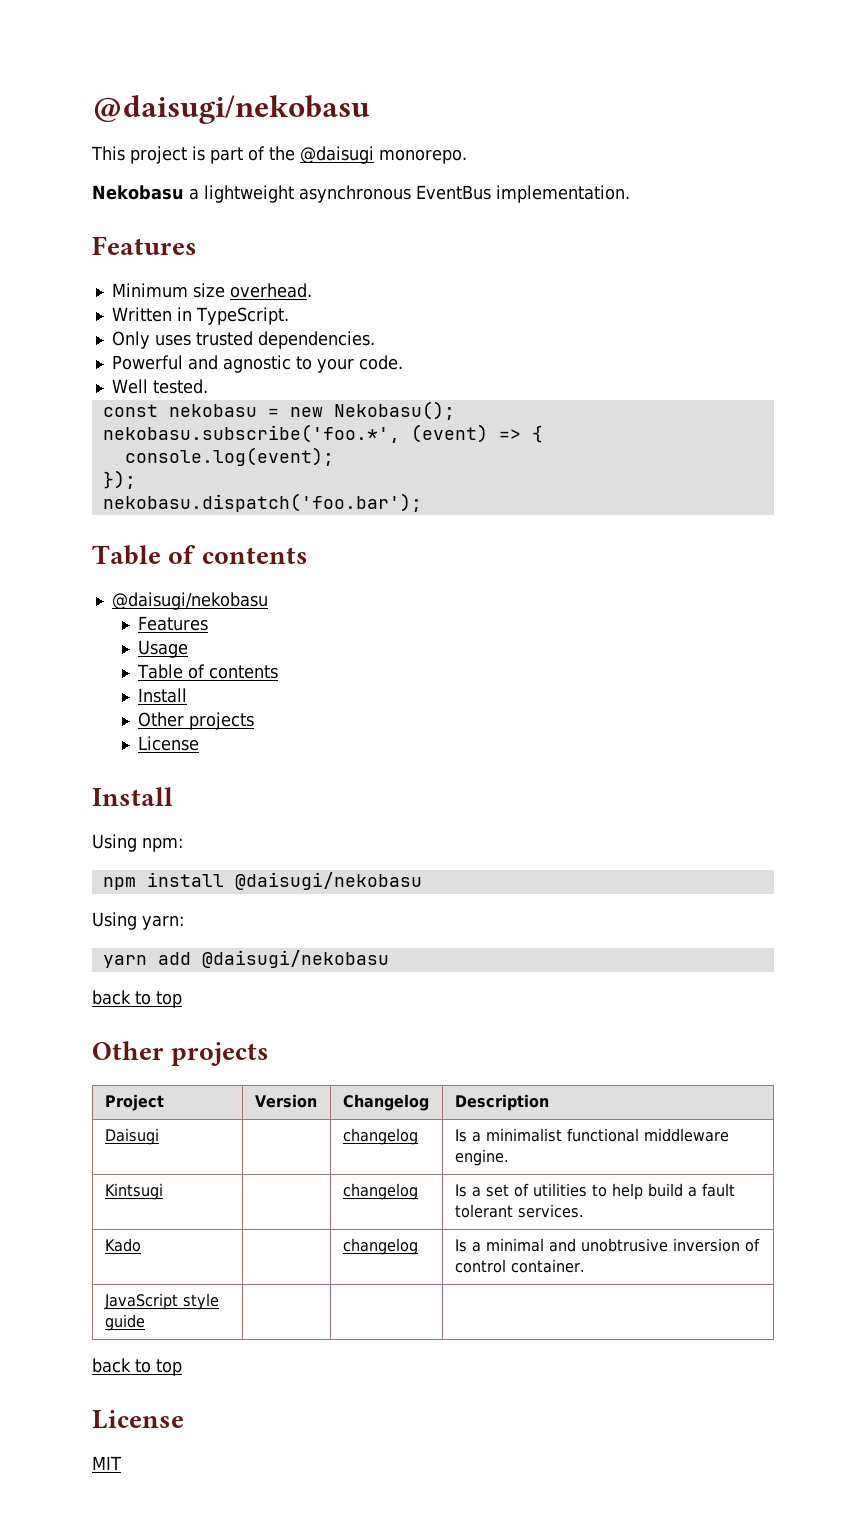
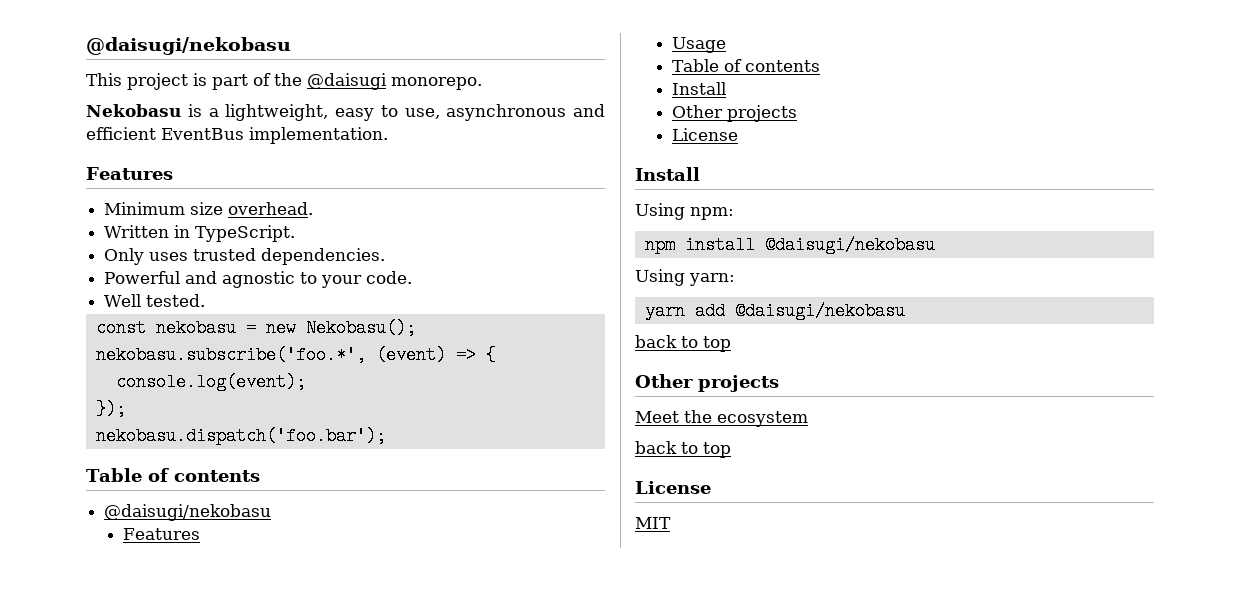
[189,185,411,203] a lightweight asynchronous -> [187,104,605,121] [86,127,156,140] is a lightweight, easy to use, asynchronous and efficient
[104,1094,164,1111] [254,1094,317,1108] [342,1094,429,1111] [454,1094,549,1111] [104,1128,159,1145] [342,1128,418,1145] [454,1128,729,1142] [454,1149,509,1166] [104,1183,163,1200] [342,1183,418,1200] [454,1183,735,1200] [454,1204,584,1218] [104,1238,141,1252] [342,1238,418,1255] [454,1238,760,1252] [454,1259,585,1273] [103,1293,219,1310] [104,1314,145,1331] // Project | Version | Changelog | Description // Daisugi | | changelog | Is a minimalist functional middleware engine. // Kintsugi | | changelog | Is a set of utilities to help build a fault tolerant services. // Kado | | changelog | Is a minimal and unobtrusive inversion of control container. // JavaScript style guide | | | -> [635,410,808,427] // Meet the ecosystem

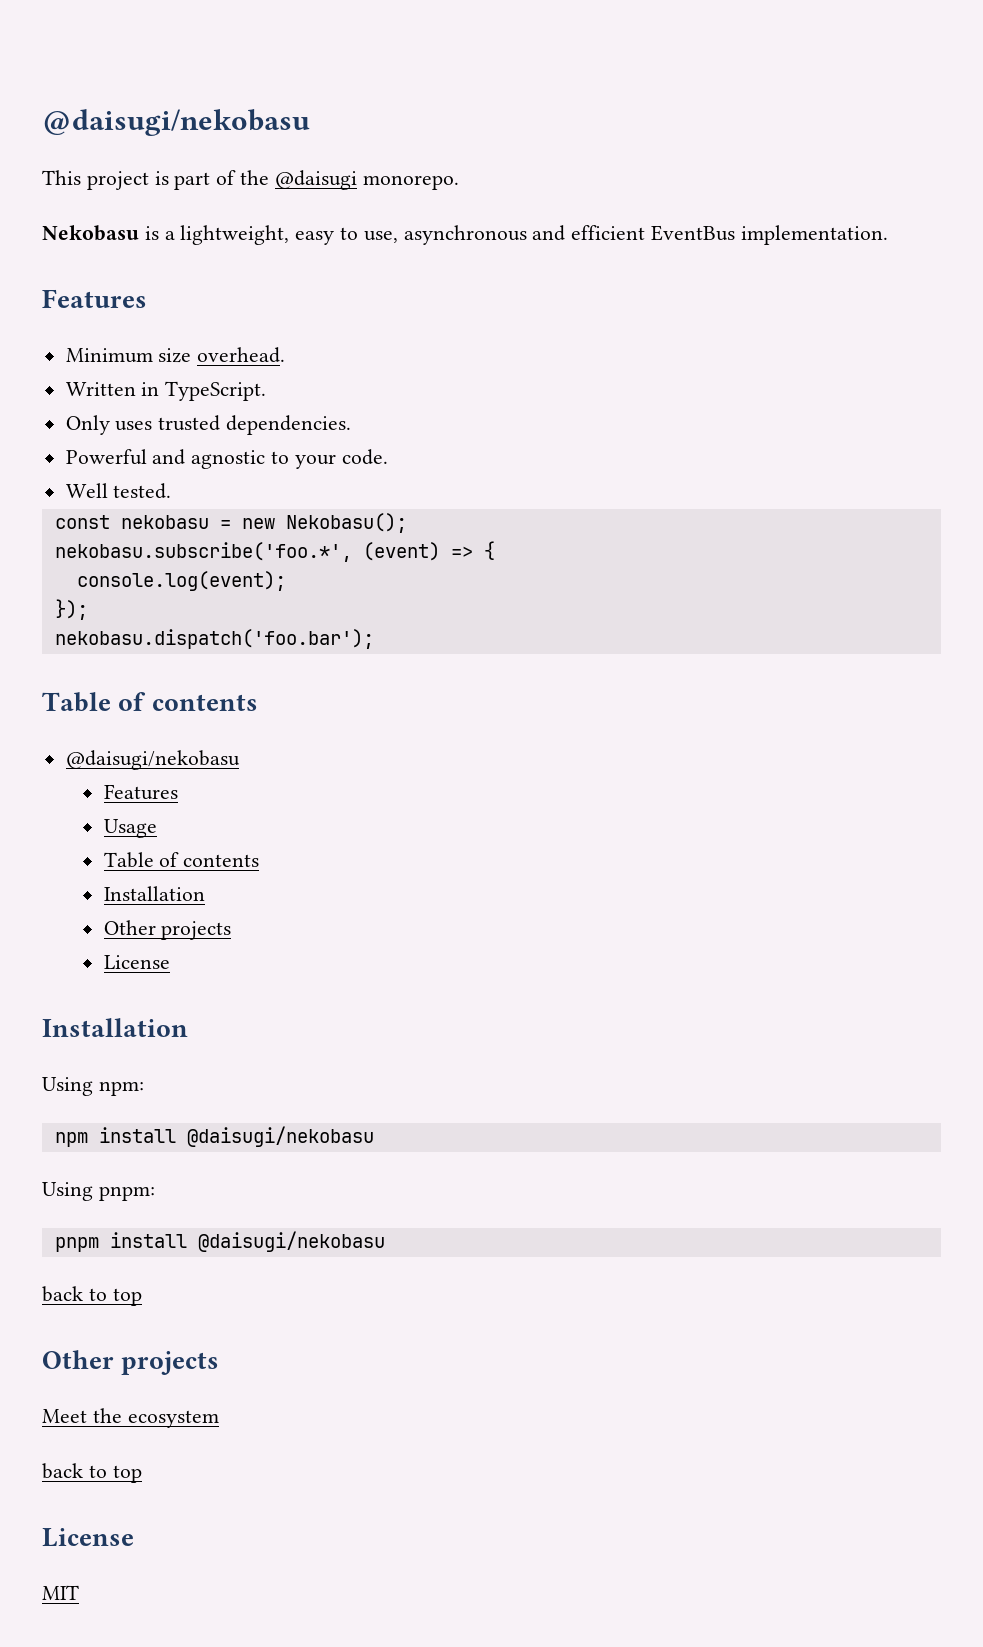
[671,82,726,95] Install -> [103,886,205,901] Installation
[635,167,700,181] Install -> [42,1018,188,1037] Installation
[689,273,735,286] [644,302,725,320] yarn: // yarn add -> [98,1186,155,1201] [54,1232,187,1252] pnpm: // pnpm install

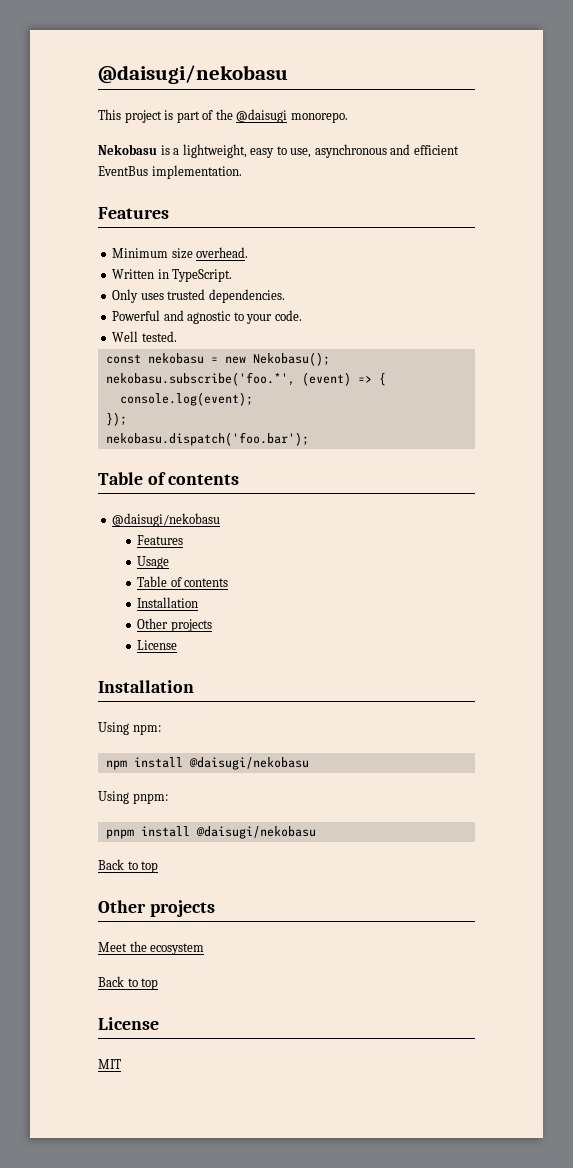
[42,1286,83,1302] back -> [98,859,124,870] Back
[42,1463,83,1479] back -> [98,976,124,987] Back

